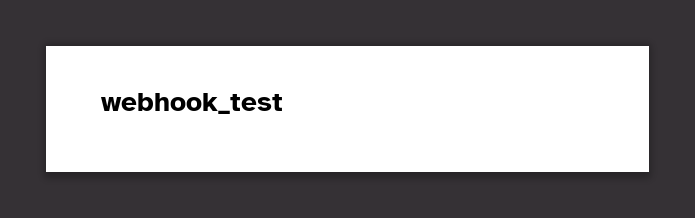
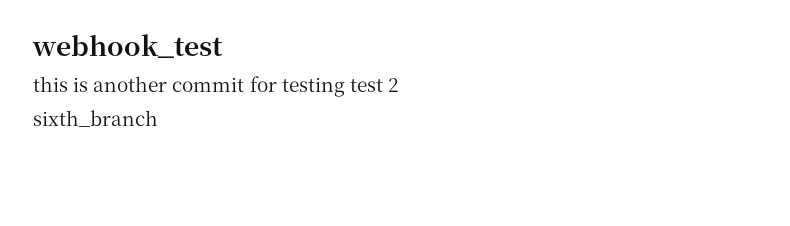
(283, 103) none -> [33,76,399,97] [33,110,158,127] // this is another commit for testing test 2 // sixth_branch

